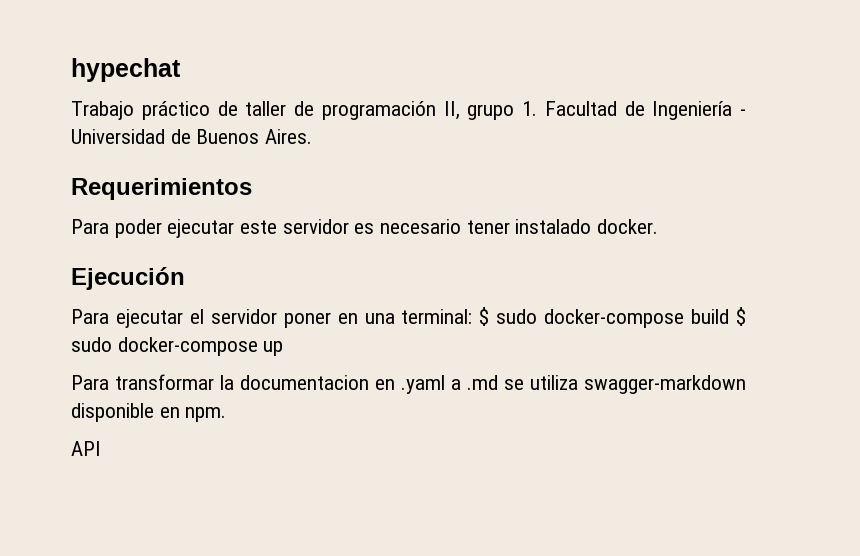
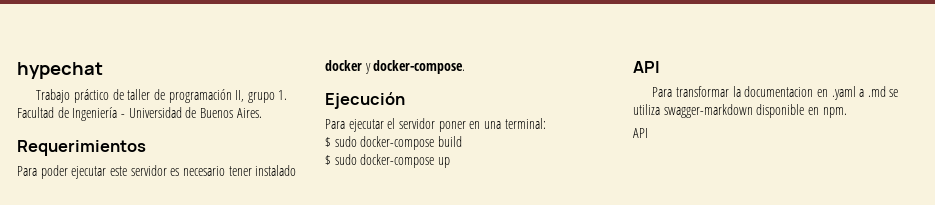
[597,219,659,234] docker. -> [325,60,466,74] docker y docker-compose.
(473, 316) none -> (546, 123) //
(730, 316) none -> (462, 141) //
(284, 348) none -> [633,61,660,73] // API

